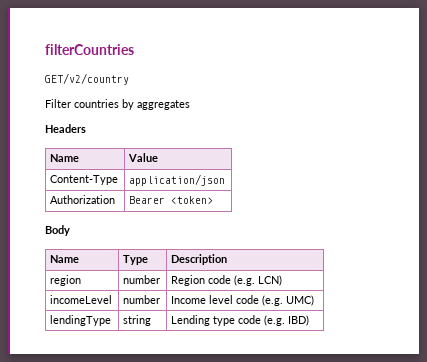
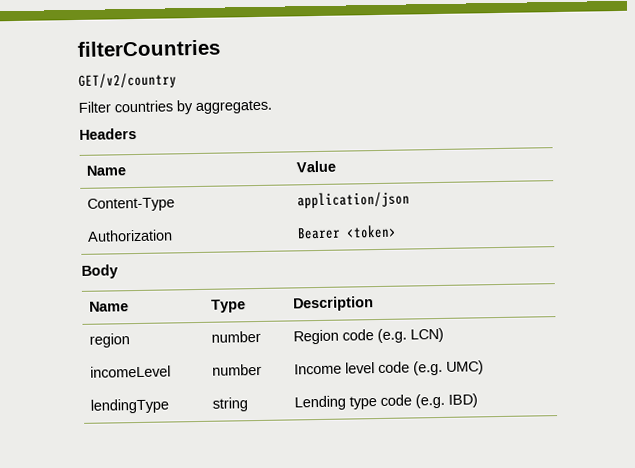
[137,100,190,110] aggregates -> [195,99,272,114] aggregates.

